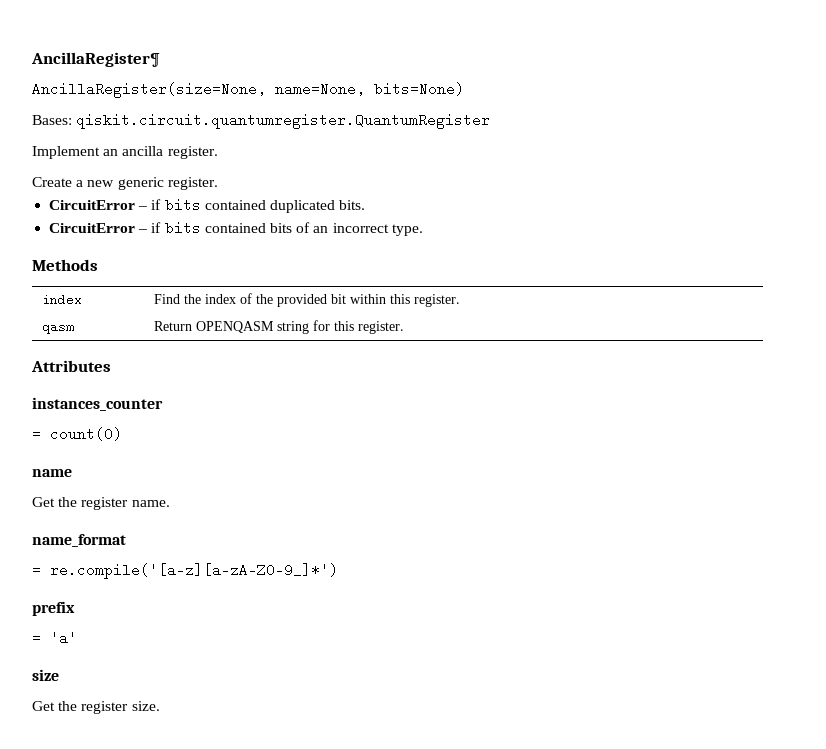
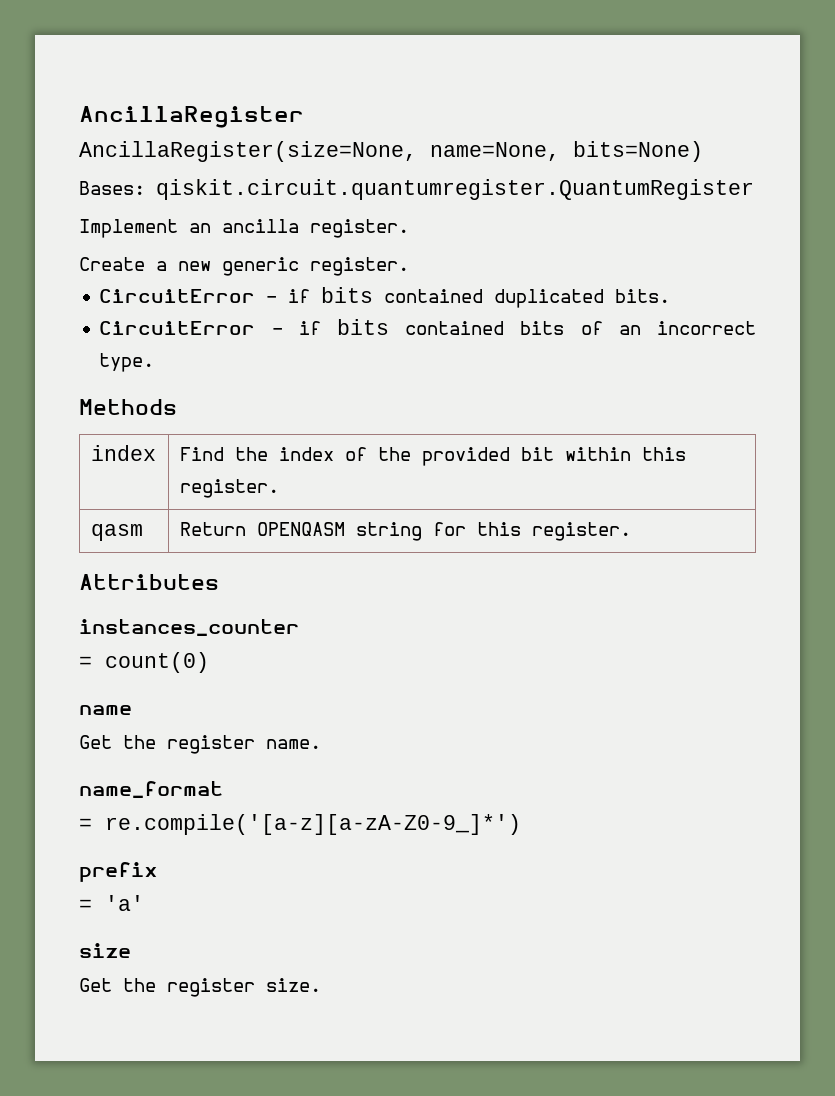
[31,52,160,67] AncillaRegister¶ -> [79,106,304,128] AncillaRegister

